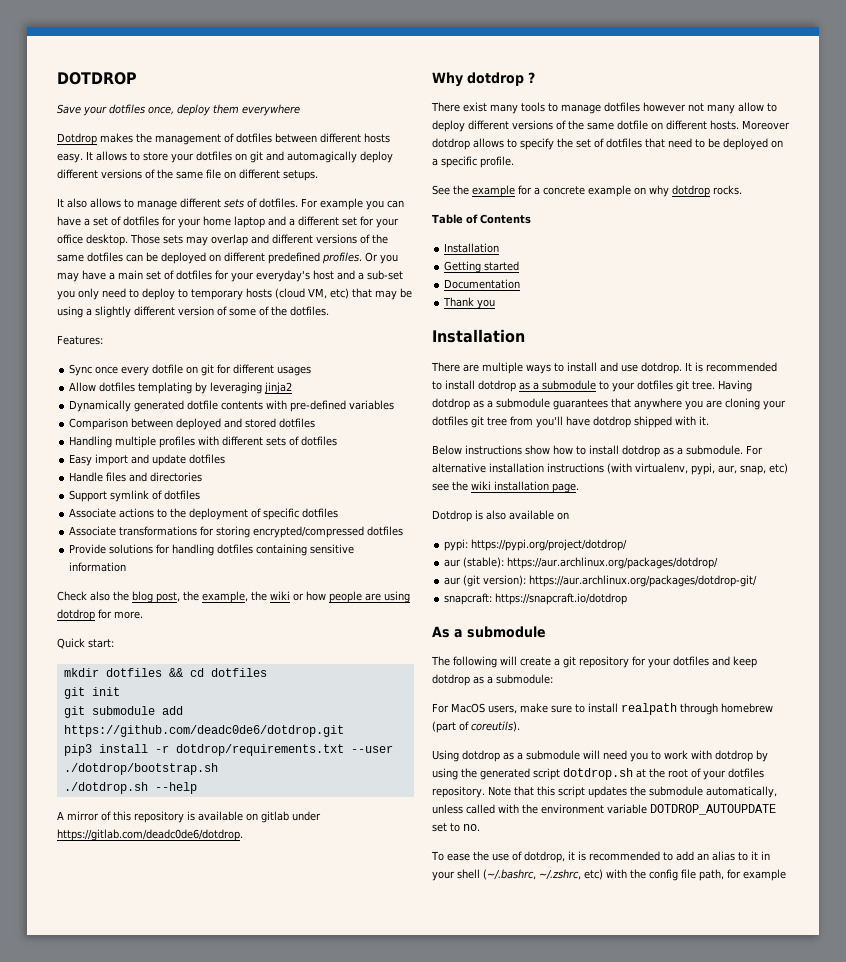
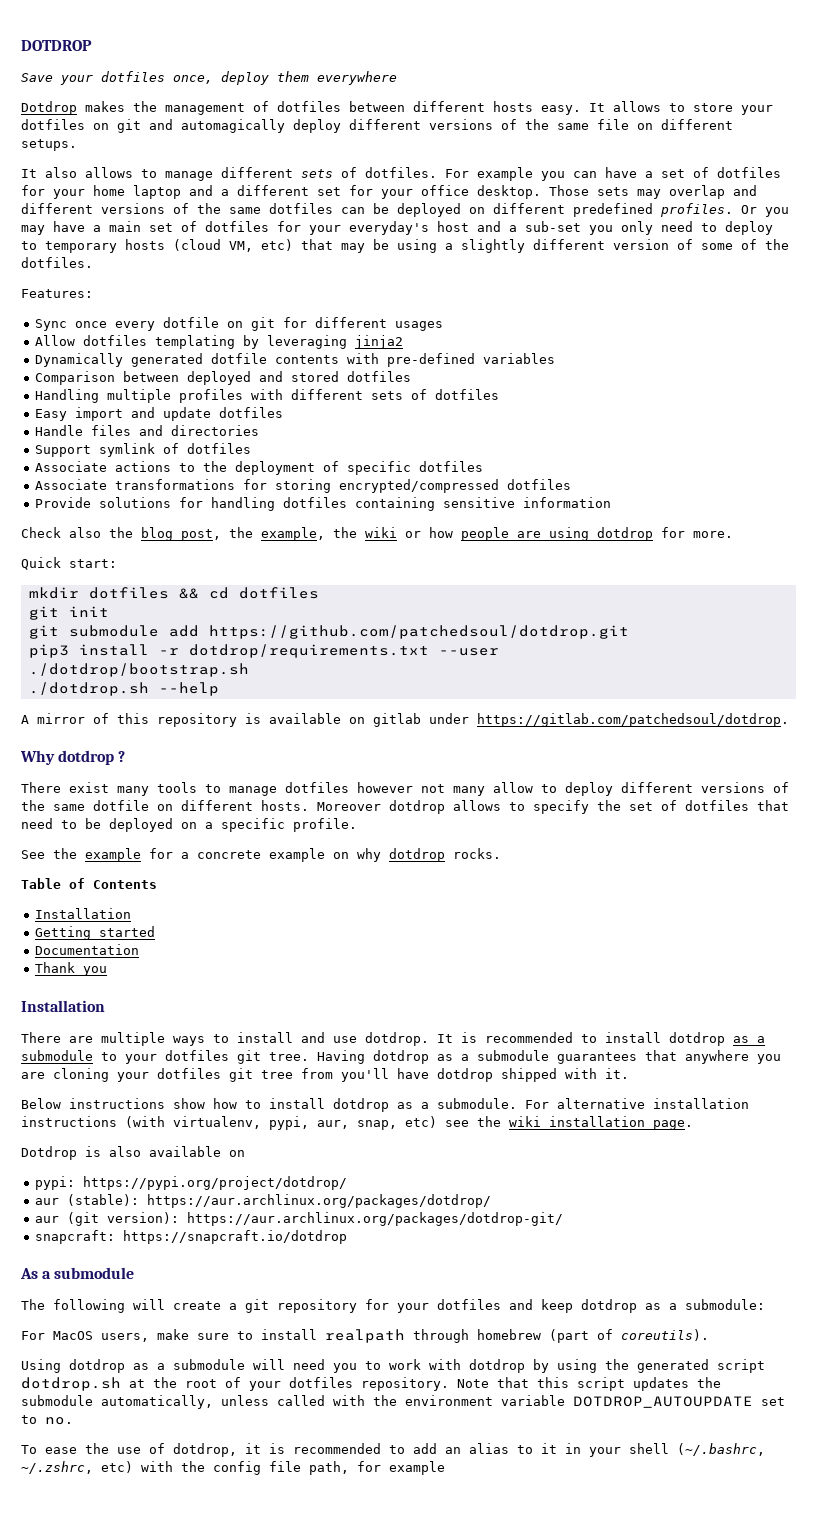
[63,725,344,737] https://github.com/deadc0de6/dotdrop.git -> [208,625,629,639] https://github.com/patchedsoul/dotdrop.git
[57,829,243,841] https://gitlab.com/deadc0de6/dotdrop. -> [477,713,789,727] https://gitlab.com/patchedsoul/dotdrop.

